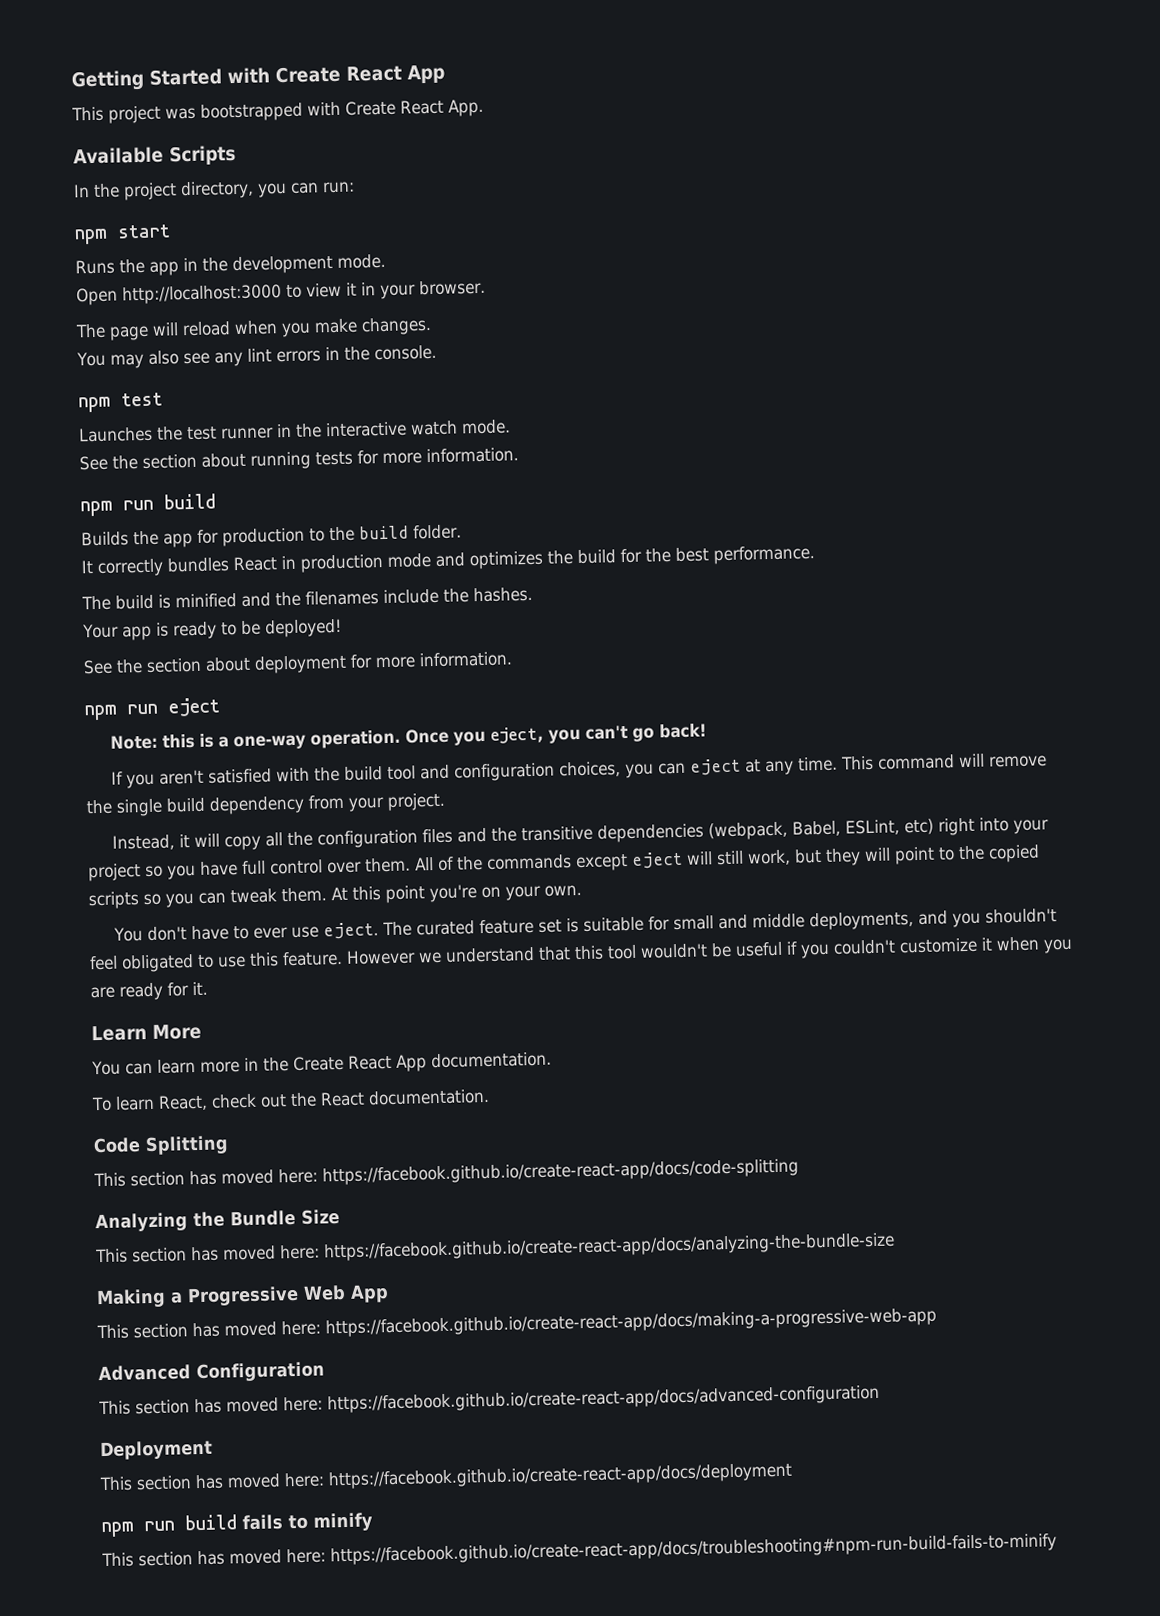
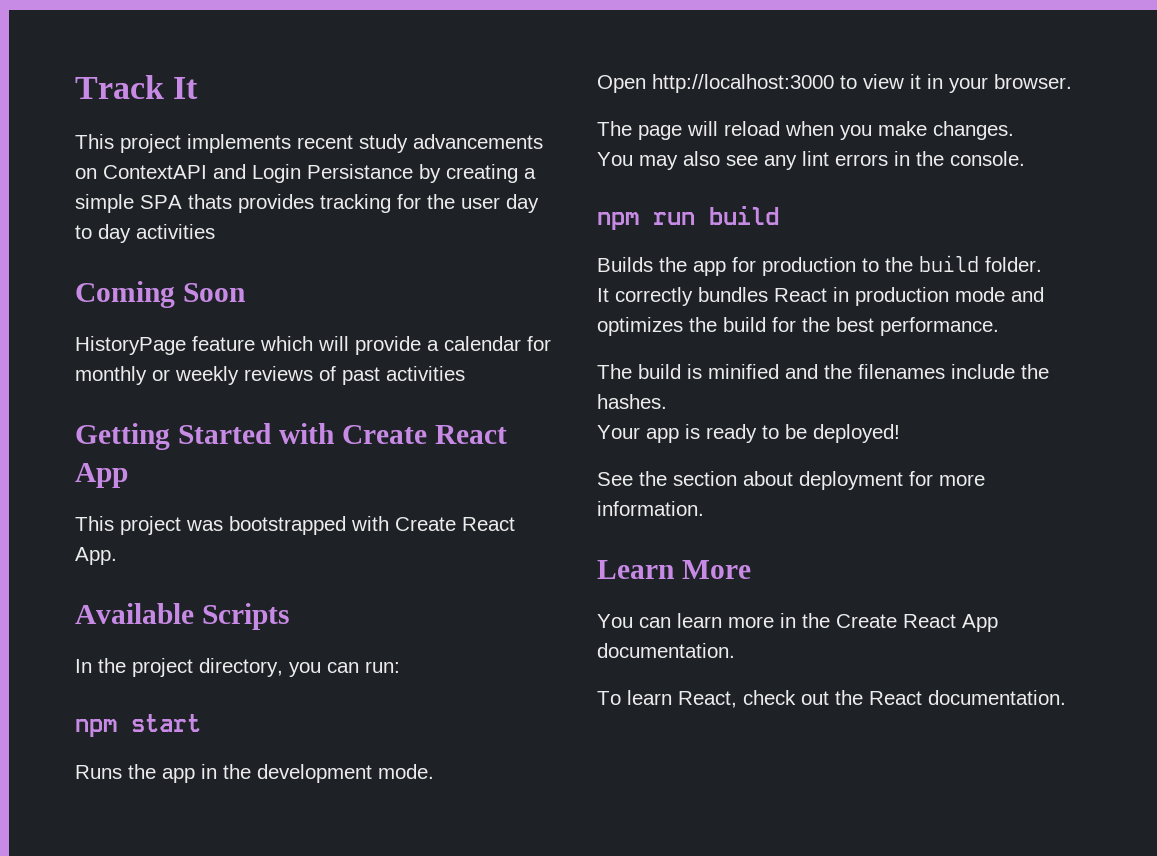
(71, 80) none -> [75,75,199,99] [75,134,543,153] [75,164,536,183] [75,194,539,213] [75,224,215,243] [75,281,245,308] [75,336,551,355] [75,366,465,385] Track It // This project implements recent study advancements on ContextAPI and Login Persistance by creating a simple SPA thats provides tracking for the user day to day activities // Coming Soon // HistoryPage feature which will provide a calendar for monthly or weekly reviews of past activities //
[78,392,163,413] [79,419,511,443] [79,447,519,471] // npm test // Launches the test runner in the interactive watch mode. // See the section about running tests for more information. -> (1025, 158) none
[84,697,221,721] [109,723,707,751] [110,753,1047,789] [86,792,446,817] [111,817,1049,851] [88,844,1040,882] [88,884,582,910] [112,908,1057,942] [89,936,1073,973] [90,981,208,1001] // npm run eject // Note: this is a one-way operation. Once you eject, you can't go back! // If you aren't satisfied with the build tool and configuration choices, you can eject at any time. This command will remove the single build dependency from your project. // Instead, it will copy all the configuration files and the transitive dependencies (webpack, Babel, ESLint, etc) right into your project so you have full control over them. All of the commands except eject will still work, but they will point to the copied scripts so you can tweak them. At this point you're on your own. // You don't have to ever use eject. The curated feature set is suitable for small and middle deployments, and you shouldn't feel obligated to use this feature. However we understand that this tool wouldn't be useful if you couldn't customize it when you are ready for it. -> (704, 508) none
[93,1135,229,1156] [93,1158,799,1188] [95,1209,340,1233] [95,1232,895,1264] [96,1284,389,1309] [96,1307,937,1340] [98,1361,325,1383] [98,1384,880,1416] [100,1439,213,1461] [99,1462,792,1492] [101,1512,373,1538] [101,1533,1057,1568] // Code Splitting // This section has moved here: https://facebook.github.io/create-react-app/docs/code-splitting // Analyzing the Bundle Size // This section has moved here: https://facebook.github.io/create-react-app/docs/analyzing-the-bundle-size // Making a Progressive Web App // This section has moved here: https://facebook.github.io/create-react-app/docs/making-a-progressive-web-app // Advanced Configuration // This section has moved here: https://facebook.github.io/create-react-app/docs/advanced-configuration // Deployment // This section has moved here: https://facebook.github.io/create-react-app/docs/deployment // npm run build fails to minify // This section has moved here: https://facebook.github.io/create-react-app/docs/troubleshooting#npm-run-build-fails-to-minify -> (1066, 697) none

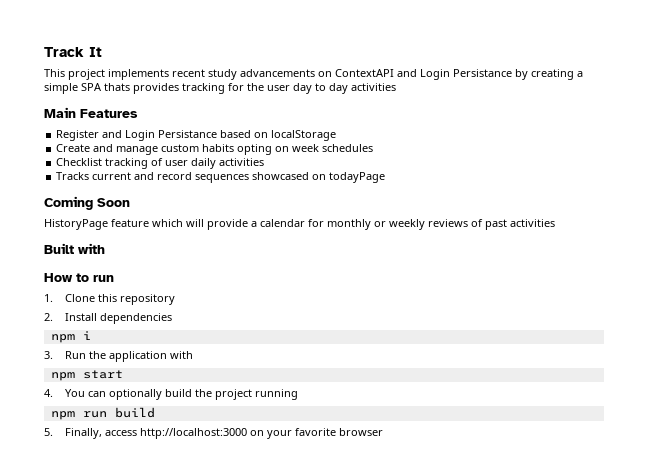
(215, 231) none -> [44,107,138,118] [56,130,337,141] [56,144,374,155] [56,158,265,169] [56,172,386,183] // Main Features // Register and Login Persistance based on localStorage // Create and manage custom habits opting on week schedules // Checklist tracking of user daily activities // Tracks current and record sequences showcased on todayPage
[75,423,507,450] [75,463,128,488] [75,516,515,535] [75,547,117,565] [75,603,289,630] [75,658,400,677] [75,714,201,737] [75,764,434,783] [597,74,1072,93] [597,121,1014,140] [597,151,1025,170] [597,206,779,230] [597,255,1042,276] [597,287,1044,306] [597,317,999,336] [597,364,1049,379] [597,394,667,409] [597,424,900,443] [597,471,985,490] [597,501,704,516] [597,560,751,579] [597,613,998,632] [597,643,735,658] [597,690,1066,708] Getting Started with Create React App // This project was bootstrapped with Create React App. // Available Scripts // In the project directory, you can run: // npm start // Runs the app in the development mode. // Open http://localhost:3000 to view it in your browser. // The page will reload when you make changes. // You may also see any lint errors in the console. // npm run build // Builds the app for production to the build folder. // It correctly bundles React in production mode and optimizes the build for the best performance. // The build is minified and the filenames include the hashes. // Your app is ready to be deployed! // See the section about deployment for more information. // Learn More // You can learn more in the Create React App documentation. // To learn React, check out the React documentation. -> [44,243,105,254] [44,273,114,282] [44,294,176,305] [44,313,173,324] [50,331,91,343] [44,351,194,362] [50,370,123,381] [44,389,299,400] [50,407,155,420] [44,428,384,439] Built with // How to run // 1. Clone this repository // 2. Install dependencies // npm i // 3. Run the application with // npm start // 4. You can optionally build the project running // npm run build // 5. Finally, access http://localhost:3000 on your favorite browser

